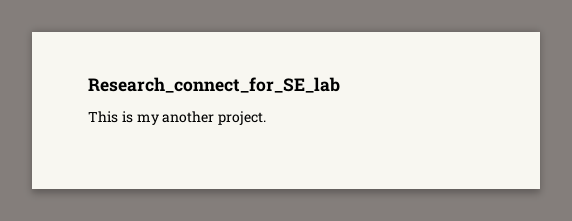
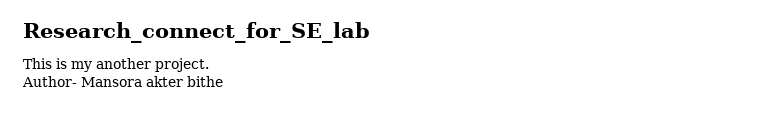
(267, 118) none -> [22,76,223,87] // Author- Mansora akter bithe

